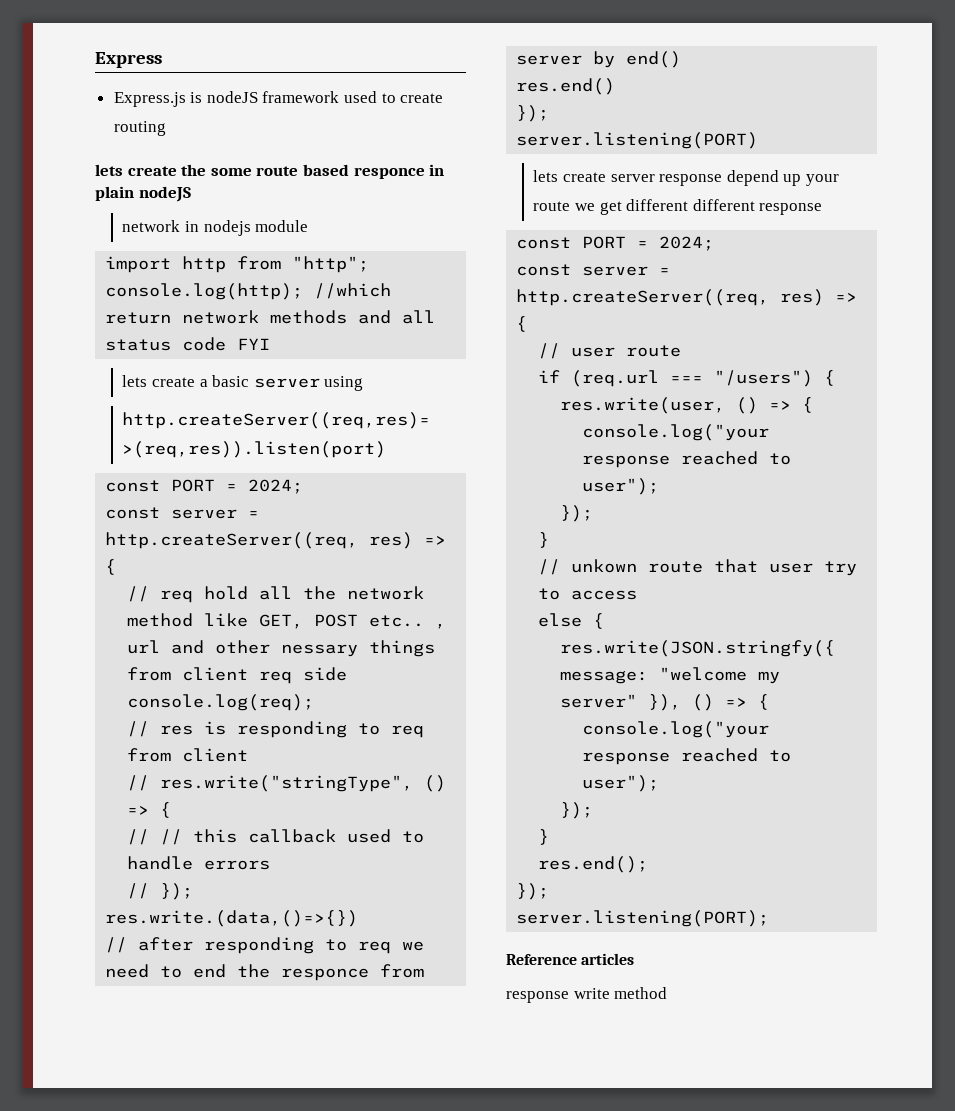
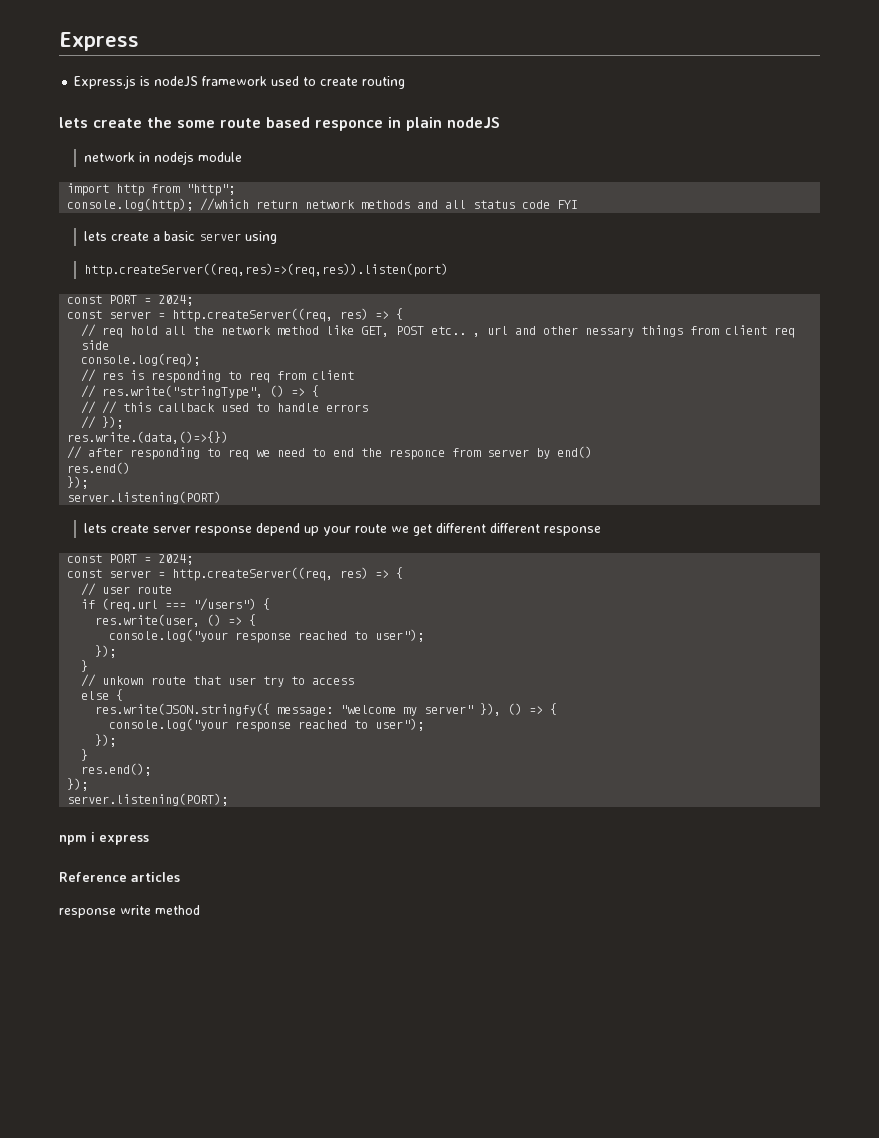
(770, 918) none -> [59,832,149,845] // npm i express

